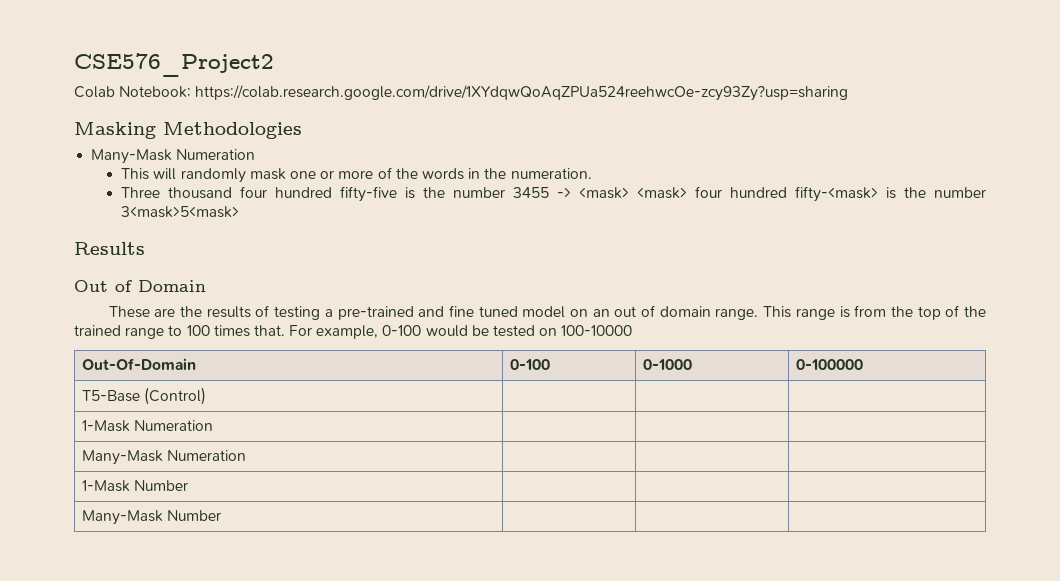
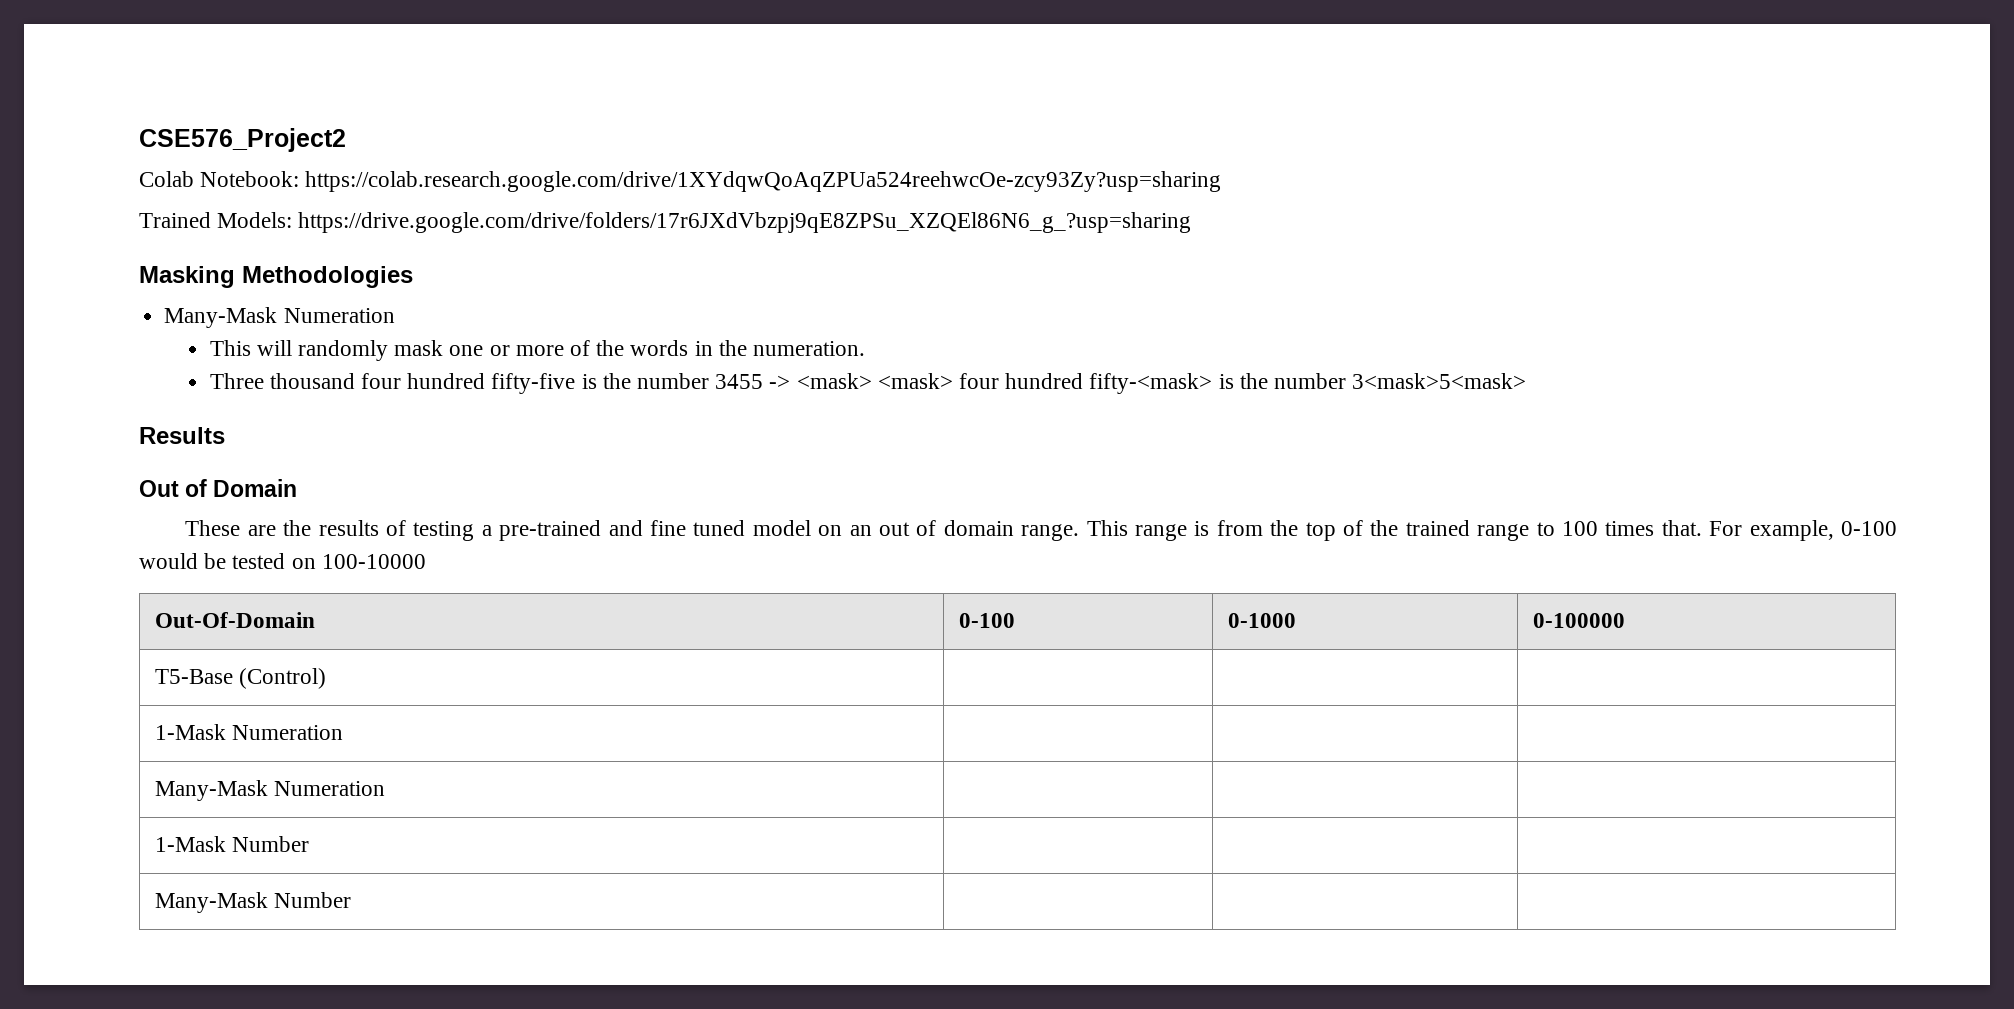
(849, 93) none -> [139,212,1192,233] // Trained Models: https://drive.google.com/drive/folders/17r6JXdVbzpj9qE8ZPSu_XZQEl86N6_g_?usp=sharing

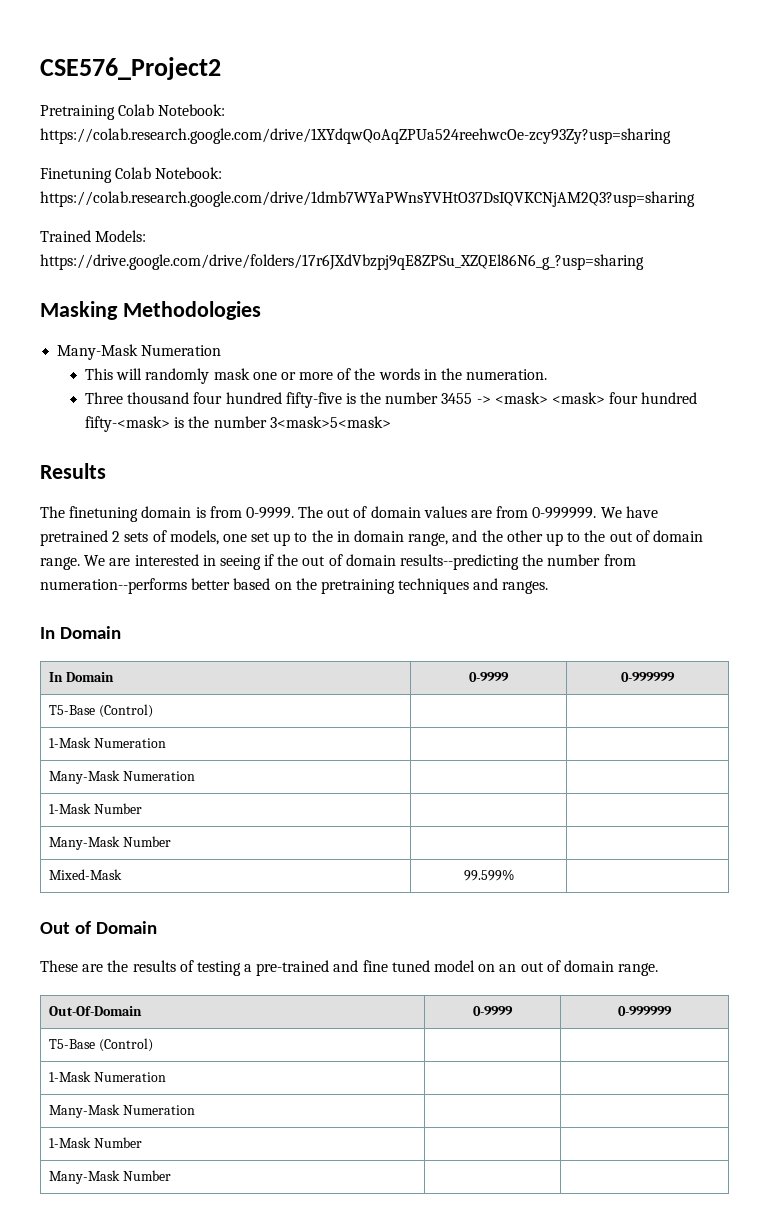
(346, 140) none -> [40,105,115,120] Pretraining
(1222, 181) none -> [40,167,223,183] [40,191,695,207] // Finetuning Colab Notebook: https://colab.research.google.com/drive/1dmb7WYaPWnsYVHtO37DsIQVKCNjAM2Q3?usp=sharing
(225, 435) none -> [40,506,658,522] [40,530,703,546] [40,554,636,570] [40,578,549,594] [40,626,122,639] [49,672,115,682] [469,672,509,682] [621,672,675,682] [49,704,154,718] [49,737,167,748] [49,770,196,784] [49,803,143,814] [49,836,172,850] [49,869,123,880] [463,869,514,881] // The finetuning domain is from 0-9999. The out of domain values are from 0-999999. We have pretrained 2 sets of models, one set up to the in domain range, and the other up to the out of domain range. We are interested in seeing if the out of domain results--predicting the number from numeration--performs better based on the pretraining techniques and ranges. // In Domain // In Domain | 0-9999 | 0-999999 // T5-Base (Control) | | // 1-Mask Numeration | | // Many-Mask Numeration | | // 1-Mask Number | | // Many-Mask Number | | // Mixed-Mask | 99.599% |
[1086,520,1897,541] [139,553,426,569] [154,612,315,628] [958,613,1015,628] [1227,613,1296,628] [1532,613,1625,628] [154,668,326,689] [154,724,343,740] [154,780,385,801] [154,836,309,852] [154,892,351,913] This range is from the top of the trained range to 100 times that. For example, 0-100 would be tested on 100-10000 // Out-Of-Domain | 0-100 | 0-1000 | 0-100000 // T5-Base (Control) | | | // 1-Mask Numeration | | | // Many-Mask Numeration | | | // 1-Mask Number | | | // Many-Mask Number | | | -> [49,1006,143,1016] [473,1006,513,1016] [618,1006,672,1016] [49,1038,154,1052] [49,1071,167,1082] [49,1104,196,1118] [49,1137,143,1148] [49,1170,172,1184] // Out-Of-Domain | 0-9999 | 0-999999 // T5-Base (Control) | | // 1-Mask Numeration | | // Many-Mask Numeration | | // 1-Mask Number | | // Many-Mask Number | |

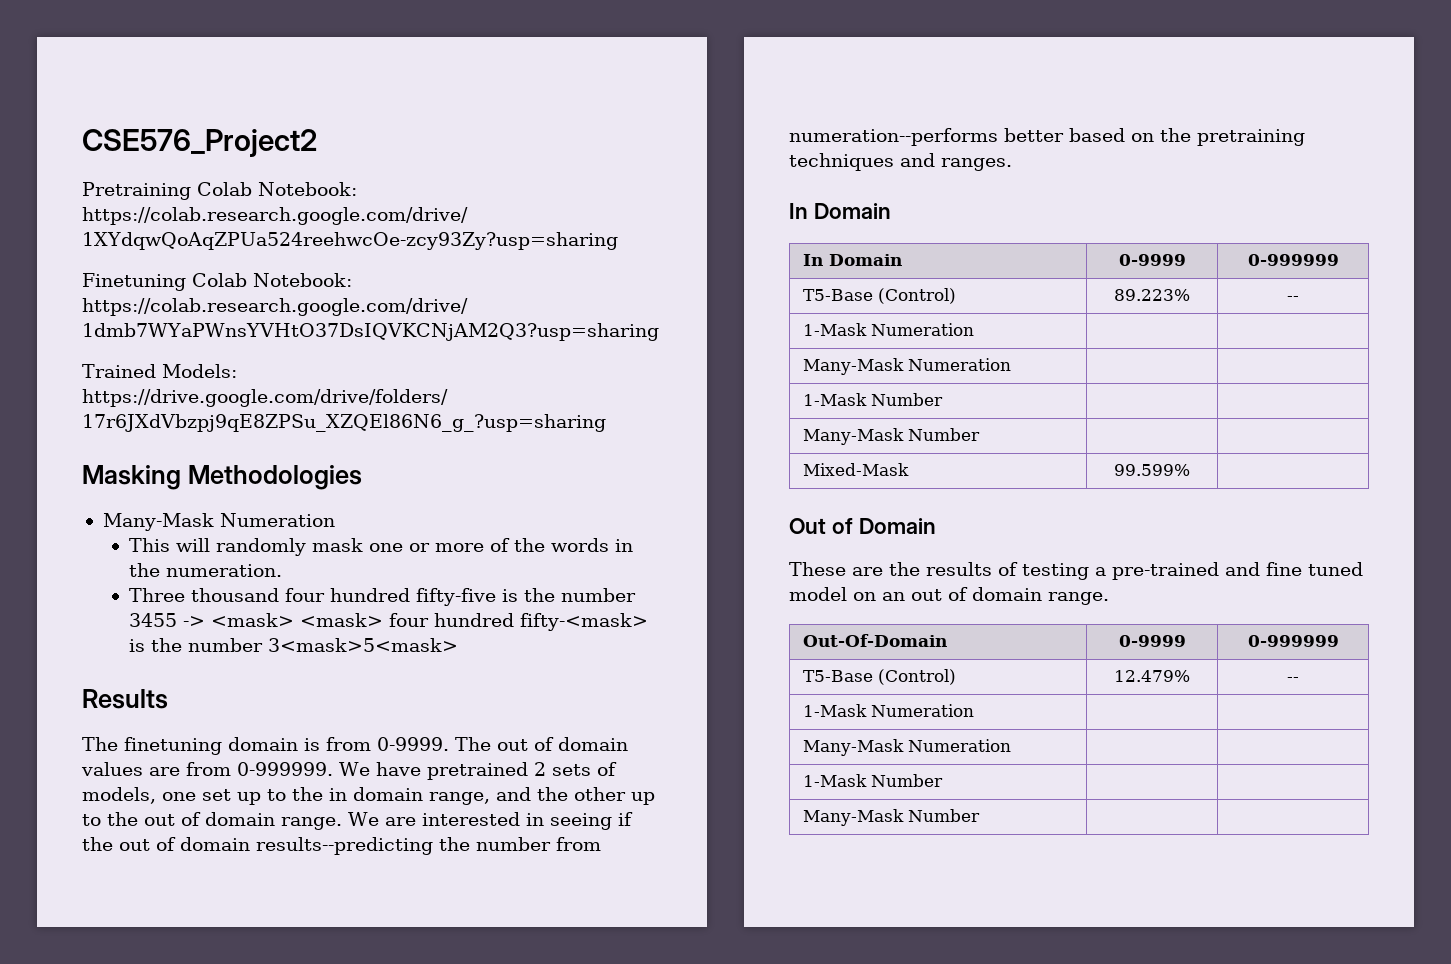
(154, 711) | -> [1114,289,1190,301] [1287,296,1299,301] 89.223% | --
(154, 1045) | -> [1114,670,1190,682] [1287,677,1299,682] 12.479% | --

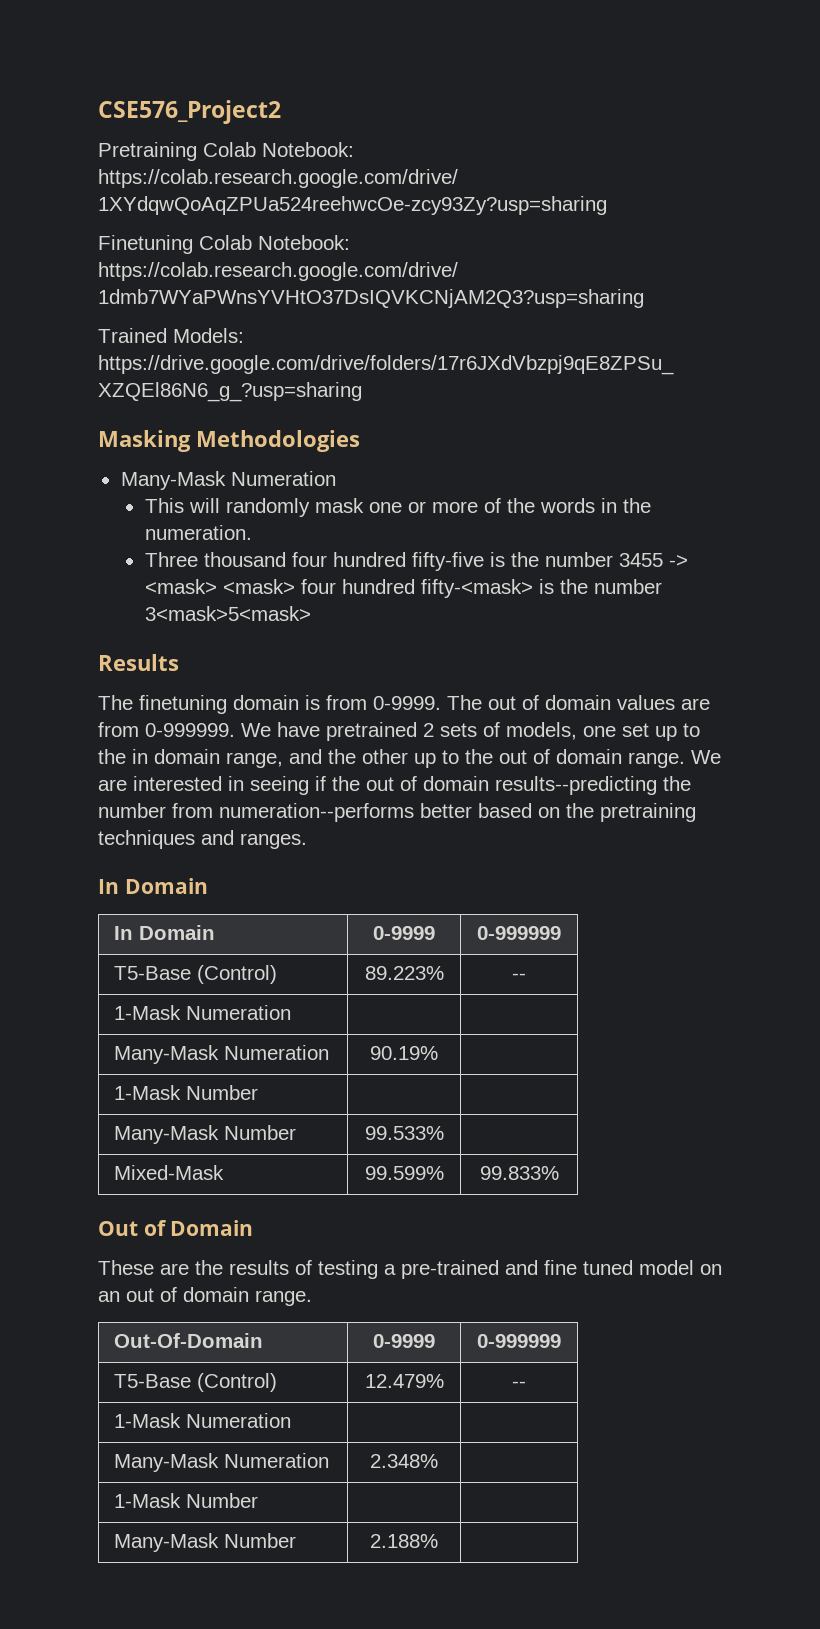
[803,393,944,406] [803,428,981,445] | // 1-Mask Number | | // Many-Mask Number | -> [370,1046,438,1060] [114,1085,259,1100] [114,1125,297,1144] [364,1126,444,1140] 90.19% | // 1-Mask Number | | // Many-Mask Number | 99.533%
(1190, 470) none -> [479,1166,559,1180] 99.833%
[803,774,944,787] [803,809,981,826] | // 1-Mask Number | | // Many-Mask Number | -> [370,1454,438,1468] [114,1493,259,1508] [114,1533,297,1552] [370,1534,438,1548] 2.348% | // 1-Mask Number | | // Many-Mask Number | 2.188%

